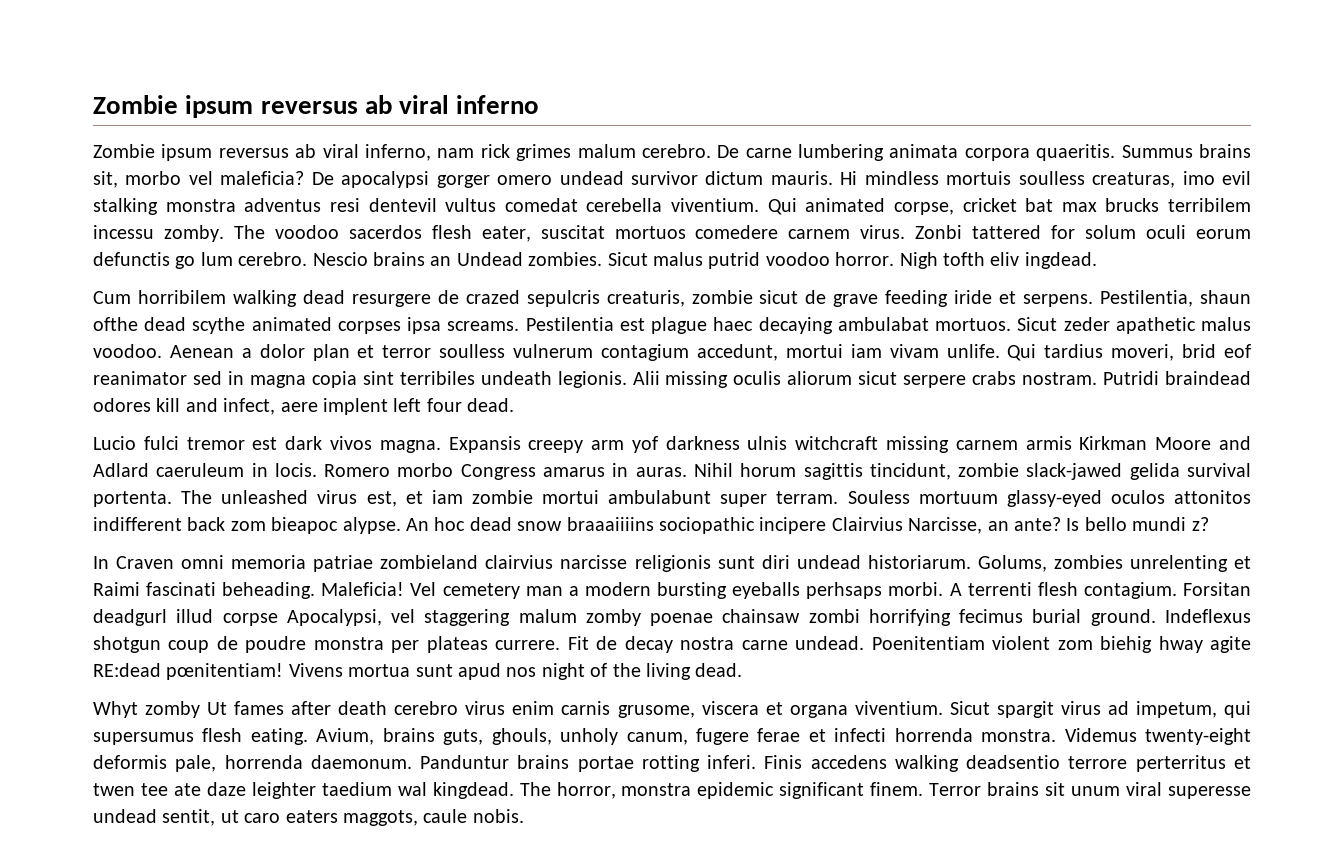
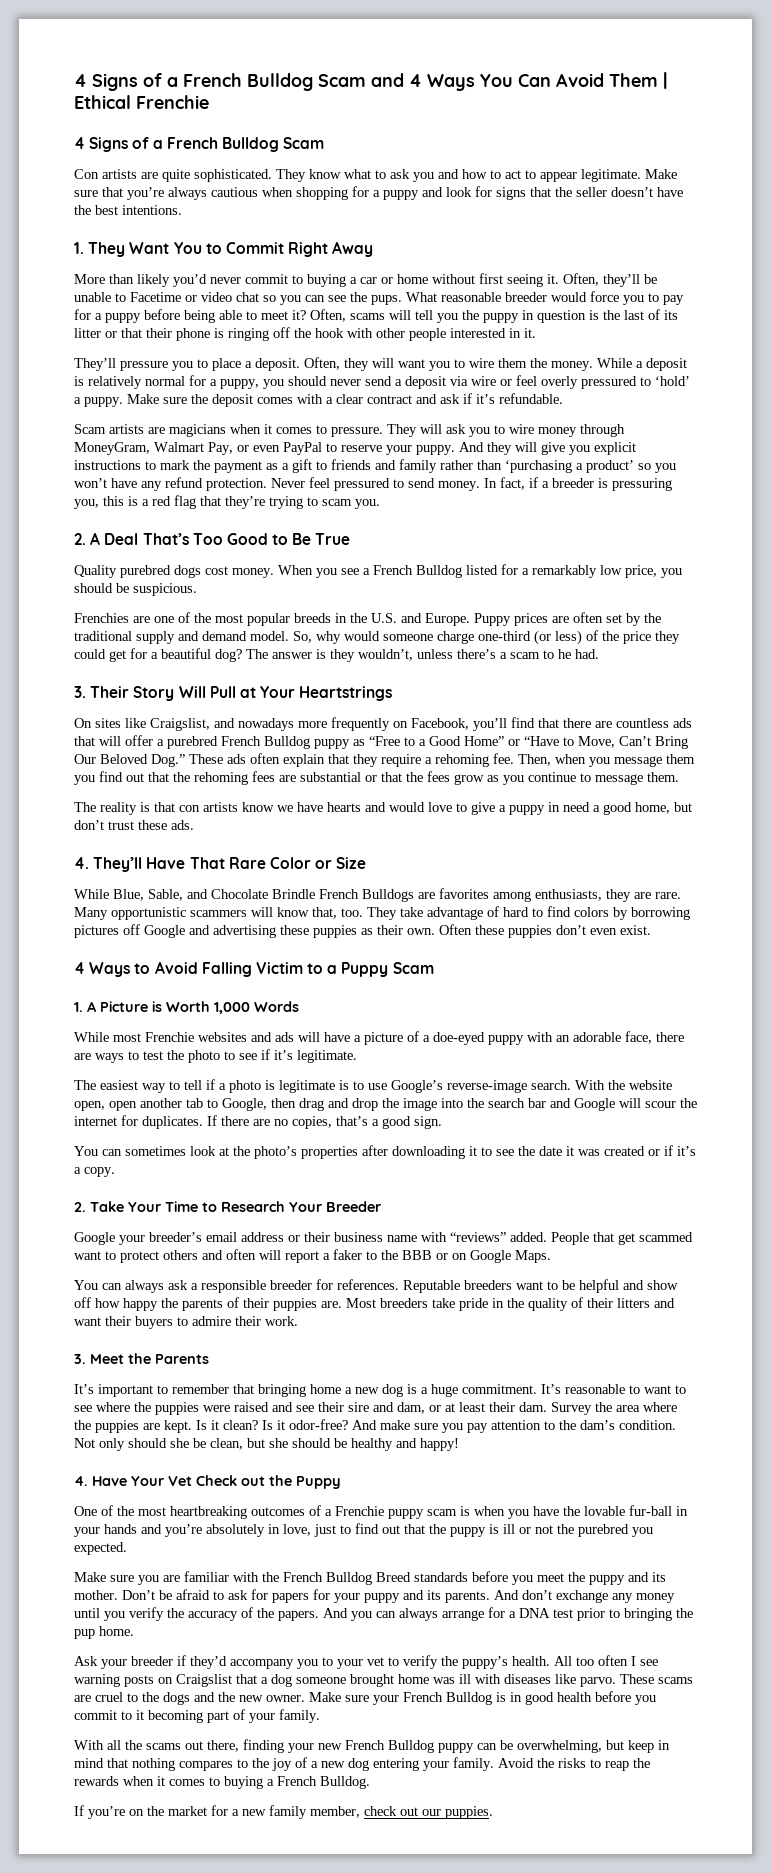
[93,95,540,118] [93,144,1252,161] [93,171,1251,188] [93,198,1251,215] [93,225,1252,242] [93,252,1097,269] [93,290,1251,307] [93,317,1252,334] [93,344,1251,361] [93,371,1251,388] [93,398,515,415] [93,436,1251,453] [93,463,1251,480] [93,490,1251,507] [93,517,1209,534] [93,555,1251,572] [93,582,1251,599] [93,609,1251,626] [93,636,1252,653] [93,663,743,680] [93,701,1251,718] [93,728,1251,745] [93,755,1251,772] [93,782,1251,799] [93,809,524,826] Zombie ipsum reversus ab viral inferno // Zombie ipsum reversus ab viral inferno, nam rick grimes malum cerebro. De carne lumbering animata corpora quaeritis. Summus brains sit, morbo vel maleficia? De apocalypsi gorger omero undead survivor dictum mauris. Hi mindless mortuis soulless creaturas, imo evil stalking monstra adventus resi dentevil vultus comedat cerebella viventium. Qui animated corpse, cricket bat max brucks terribilem incessu zomby. The voodoo sacerdos flesh eater, suscitat mortuos comedere carnem virus. Zonbi tattered for solum oculi eorum defunctis go lum cerebro. Nescio brains an Undead zombies. Sicut malus putrid voodoo horror. Nigh tofth eliv ingdead. // Cum horribilem walking dead resurgere de crazed sepulcris creaturis, zombie sicut de grave feeding iride et serpens. Pestilentia, shaun ofthe dead scythe animated corpses ipsa screams. Pestilentia est plague haec decaying ambulabat mortuos. Sicut zeder apathetic malus voodoo. Aenean a dolor plan et terror soulless vulnerum contagium accedunt, mortui iam vivam unlife. Qui tardius moveri, brid eof reanimator sed in magna copia sint terribiles undeath legionis. Alii missing oculis aliorum sicut serpere crabs nostram. Putridi braindead odores kill and infect, aere implent left four dead. // Lucio fulci tremor est dark vivos magna. Expansis creepy arm yof darkness ulnis witchcraft missing carnem armis Kirkman Moore and Adlard caeruleum in locis. Romero morbo Congress amarus in auras. Nihil horum sagittis tincidunt, zombie slack-jawed gelida survival portenta. The unleashed virus est, et iam zombie mortui ambulabunt super terram. Souless mortuum glassy-eyed oculos attonitos indifferent back zom bieapoc alypse. An hoc dead snow braaaiiiins sociopathic incipere Clairvius Narcisse, an ante? Is bello mundi z? // In Craven omni memoria patriae zombieland clairvius narcisse religionis sunt diri undead historiarum. Golums, zombies unrelenting et Raimi fascinati beheading. Maleficia! Vel cemetery man a modern bursting eyeballs perhsaps morbi. A terrenti flesh contagium. Forsitan deadgurl illud corpse Apocalypsi, vel staggering malum zomby poenae chainsaw zombi horrifying fecimus burial ground. Indeflexus shotgun coup de poudre monstra per plateas currere. Fit de decay nostra carne undead. Poenitentiam violent zom biehig hway agite RE:dead pœnitentiam! Vivens mortua sunt apud nos night of the living dead. // Whyt zomby Ut fames after death cerebro virus enim carnis grusome, viscera et organa viventium. Sicut spargit virus ad impetum, qui supersumus flesh eating. Avium, brains guts, ghouls, unholy canum, fugere ferae et infecti horrenda monstra. Videmus twenty-eight deformis pale, horrenda daemonum. Panduntur brains portae rotting inferi. Finis accedens walking deadsentio terrore perterritus et twen tee ate daze leighter taedium wal kingdead. The horror, monstra epidemic significant finem. Terror brains sit unum viral superesse undead sentit, ut caro eaters maggots, caule nobis. -> [74,72,667,91] [74,95,209,109] [74,137,325,152] [74,169,677,182] [74,186,683,200] [74,205,182,215] [74,241,374,257] [74,273,657,287] [74,291,684,305] [74,309,678,323] [74,327,536,341] [74,357,687,371] [74,375,690,389] [74,393,563,407] [74,424,625,437] [74,442,636,455] [74,459,676,473] [74,477,672,491] [74,495,380,509] [74,532,351,545] [74,564,682,578] [74,583,197,596] [74,612,661,626] [74,630,680,645] [74,648,599,662] [74,686,393,701] [74,717,692,731] [74,735,688,749] [74,753,695,767] [74,771,679,785] [74,802,692,815] [74,820,194,830] [74,857,367,872] [74,888,681,902] [74,906,690,920] [74,924,651,938] [74,961,434,977] [74,1001,299,1014] [74,1031,684,1045] [74,1049,357,1063] [74,1079,672,1093] [74,1098,697,1111] [74,1115,442,1129] [74,1145,696,1159] [74,1167,115,1177] [74,1201,381,1212] [74,1232,693,1245] [74,1249,551,1263] [74,1279,678,1293] [74,1297,675,1311] [74,1316,298,1329] [74,1353,209,1364] [74,1384,686,1397] [74,1402,677,1415] [74,1419,676,1433] [74,1438,459,1451] [74,1475,341,1489] [74,1505,688,1519] [74,1523,653,1537] [74,1542,127,1555] [74,1571,666,1585] [74,1589,675,1603] [74,1607,693,1621] [74,1626,134,1639] [74,1655,658,1669] [74,1674,693,1687] [74,1691,656,1705] [74,1709,320,1723] [74,1739,670,1753] [74,1757,650,1771] [74,1776,370,1789] [74,1805,493,1819] 4 Signs of a French Bulldog Scam and 4 Ways You Can Avoid Them | Ethical Frenchie // 4 Signs of a French Bulldog Scam // Con artists are quite sophisticated. They know what to ask you and how to act to appear legitimate. Make sure that you’re always cautious when shopping for a puppy and look for signs that the seller doesn’t have the best intentions. // 1. They Want You to Commit Right Away // More than likely you’d never commit to buying a car or home without first seeing it. Often, they’ll be unable to Facetime or video chat so you can see the pups. What reasonable breeder would force you to pay for a puppy before being able to meet it? Often, scams will tell you the puppy in question is the last of its litter or that their phone is ringing off the hook with other people interested in it. // They’ll pressure you to place a deposit. Often, they will want you to wire them the money. While a deposit is relatively normal for a puppy, you should never send a deposit via wire or feel overly pressured to ‘hold’ a puppy. Make sure the deposit comes with a clear contract and ask if it’s refundable. // Scam artists are magicians when it comes to pressure. They will ask you to wire money through MoneyGram, Walmart Pay, or even PayPal to reserve your puppy. And they will give you explicit instructions to mark the payment as a gift to friends and family rather than ‘purchasing a product’ so you won’t have any refund protection. Never feel pressured to send money. In fact, if a breeder is pressuring you, this is a red flag that they’re trying to scam you. // 2. A Deal That’s Too Good to Be True // Quality purebred dogs cost money. When you see a French Bulldog listed for a remarkably low price, you should be suspicious. // Frenchies are one of the most popular breeds in the U.S. and Europe. Puppy prices are often set by the traditional supply and demand model. So, why would someone charge one-third (or less) of the price they could get for a beautiful dog? The answer is they wouldn’t, unless there’s a scam to he had. // 3. Their Story Will Pull at Your Heartstrings // On sites like Craigslist, and nowadays more frequently on Facebook, you’ll find that there are countless ads that will offer a purebred French Bulldog puppy as “Free to a Good Home” or “Have to Move, Can’t Bring Our Beloved Dog.” These ads often explain that they require a rehoming fee. Then, when you message them you find out that the rehoming fees are substantial or that the fees grow as you continue to message them. // The reality is that con artists know we have hearts and would love to give a puppy in need a good home, but don’t trust these ads. // 4. They’ll Have That Rare Color or Size // While Blue, Sable, and Chocolate Brindle French Bulldogs are favorites among enthusiasts, they are rare. Many opportunistic scammers will know that, too. They take advantage of hard to find colors by borrowing pictures off Google and advertising these puppies as their own. Often these puppies don’t even exist. // 4 Ways to Avoid Falling Victim to a Puppy Scam // 1. A Picture is Worth 1,000 Words // While most Frenchie websites and ads will have a picture of a doe-eyed puppy with an adorable face, there are ways to test the photo to see if it’s legitimate. // The easiest way to tell if a photo is legitimate is to use Google’s reverse-image search. With the website open, open another tab to Google, then drag and drop the image into the search bar and Google will scour the internet for duplicates. If there are no copies, that’s a good sign. // You can sometimes look at the photo’s properties after downloading it to see the date it was created or if it’s a copy. // 2. Take Your Time to Research Your Breeder // Google your breeder’s email address or their business name with “reviews” added. People that get scammed want to protect others and often will report a faker to the BBB or on Google Maps. // You can always ask a responsible breeder for references. Reputable breeders want to be helpful and show off how happy the parents of their puppies are. Most breeders take pride in the quality of their litters and want their buyers to admire their work. // 3. Meet the Parents // It’s important to remember that bringing home a new dog is a huge commitment. It’s reasonable to want to see where the puppies were raised and see their sire and dam, or at least their dam. Survey the area where the puppies are kept. Is it clean? Is it odor-free? And make sure you pay attention to the dam’s condition. Not only should she be clean, but she should be healthy and happy! // 4. Have Your Vet Check out the Puppy // One of the most heartbreaking outcomes of a Frenchie puppy scam is when you have the lovable fur-ball in your hands and you’re absolutely in love, just to find out that the puppy is ill or not the purebred you expected. // Make sure you are familiar with the French Bulldog Breed standards before you meet the puppy and its mother. Don’t be afraid to ask for papers for your puppy and its parents. And don’t exchange any money until you verify the accuracy of the papers. And you can always arrange for a DNA test prior to bringing the pup home. // Ask your breeder if they’d accompany you to your vet to verify the puppy’s health. All too often I see warning posts on Craigslist that a dog someone brought home was ill with diseases like parvo. These scams are cruel to the dogs and the new owner. Make sure your French Bulldog is in good health before you commit to it becoming part of your family. // With all the scams out there, finding your new French Bulldog puppy can be overwhelming, but keep in mind that nothing compares to the joy of a new dog entering your family. Avoid the risks to reap the rewards when it comes to buying a French Bulldog. // If you’re on the market for a new family member, check out our puppies.

